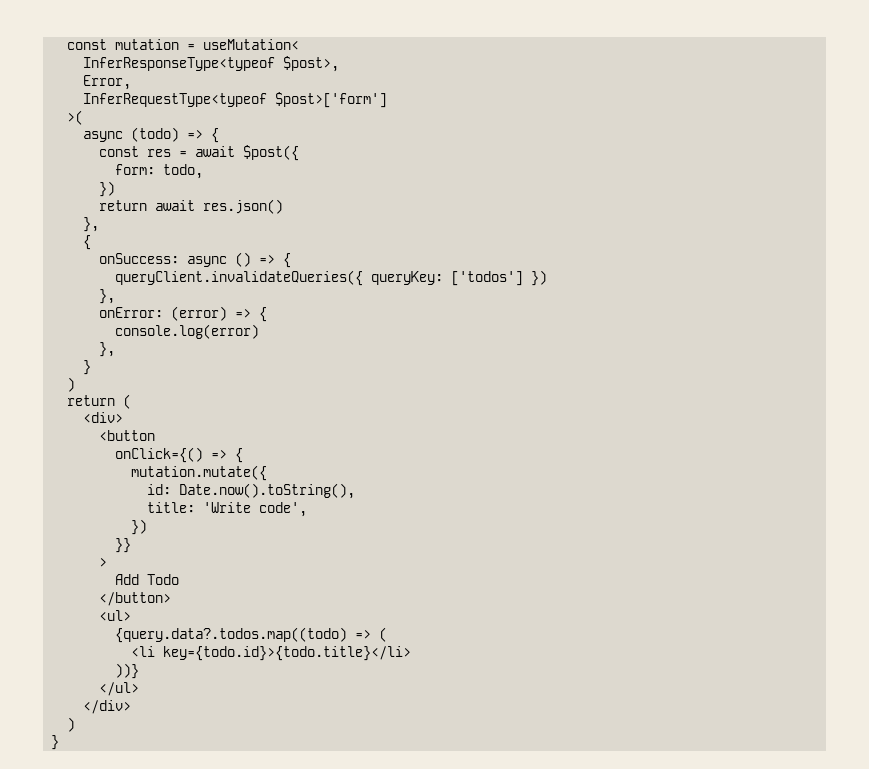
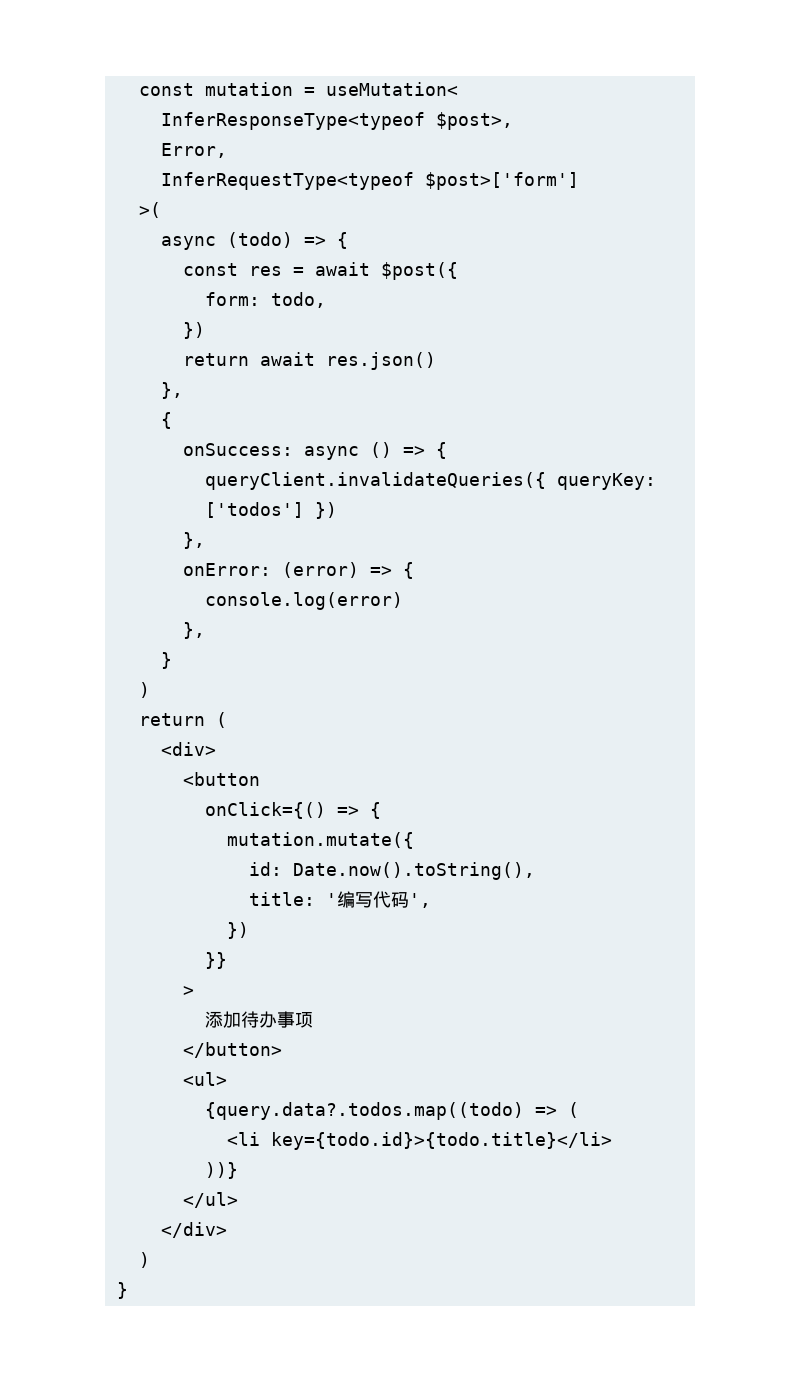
[203,502,308,517] 'Write code', -> [326,891,431,908] '编写代码',
[115,574,180,585] Add Todo -> [205,1011,313,1028] 添加待办事项

